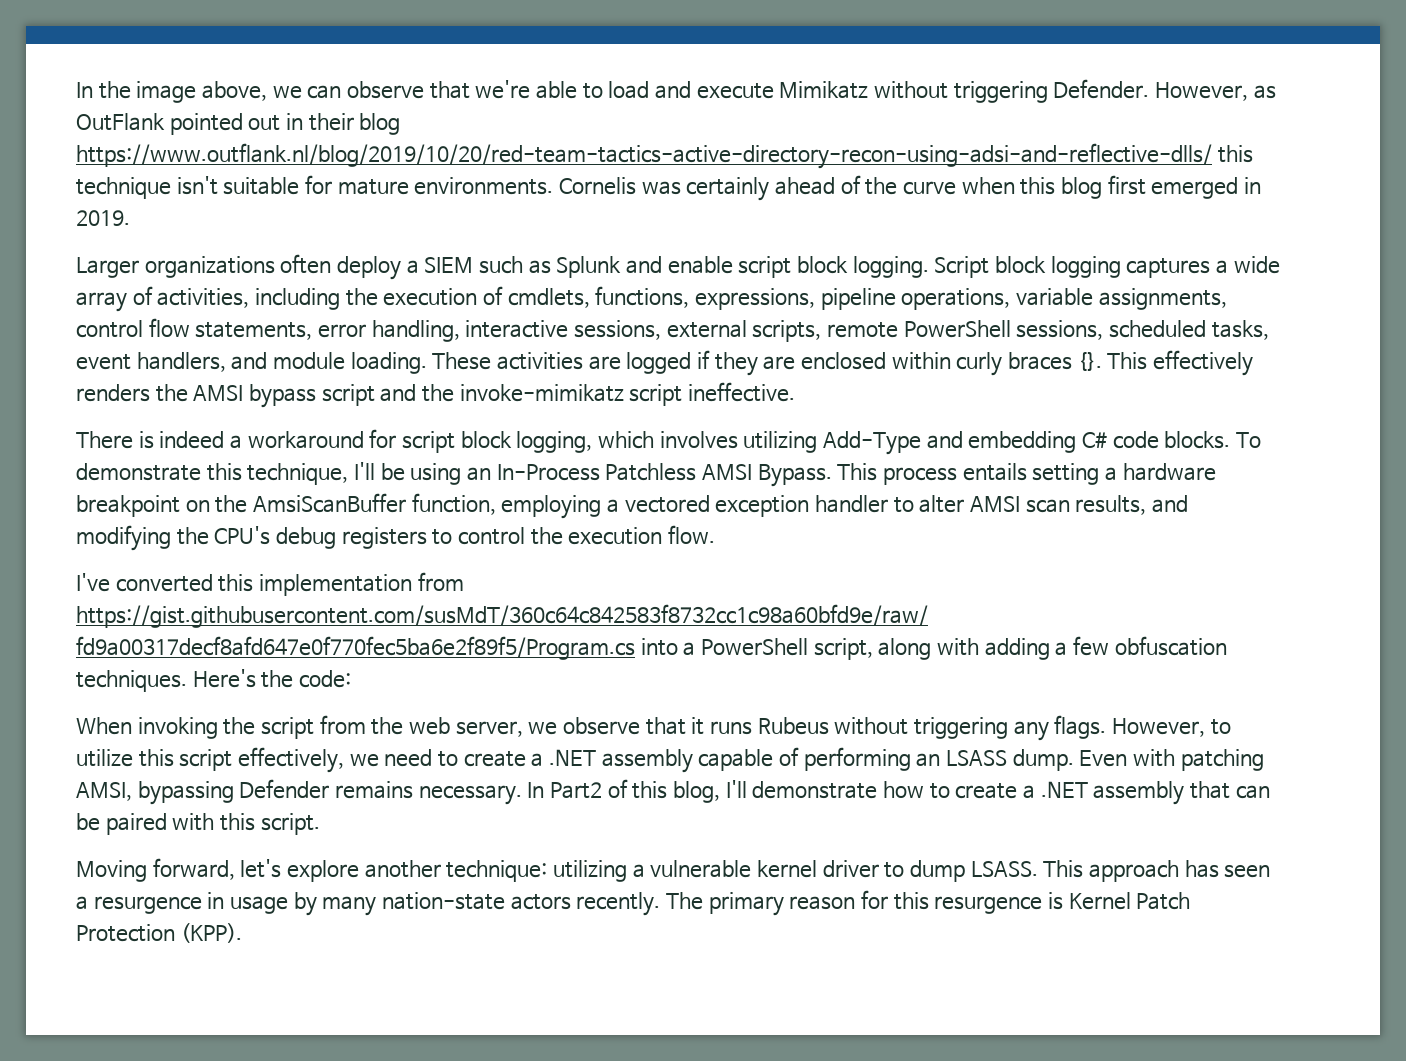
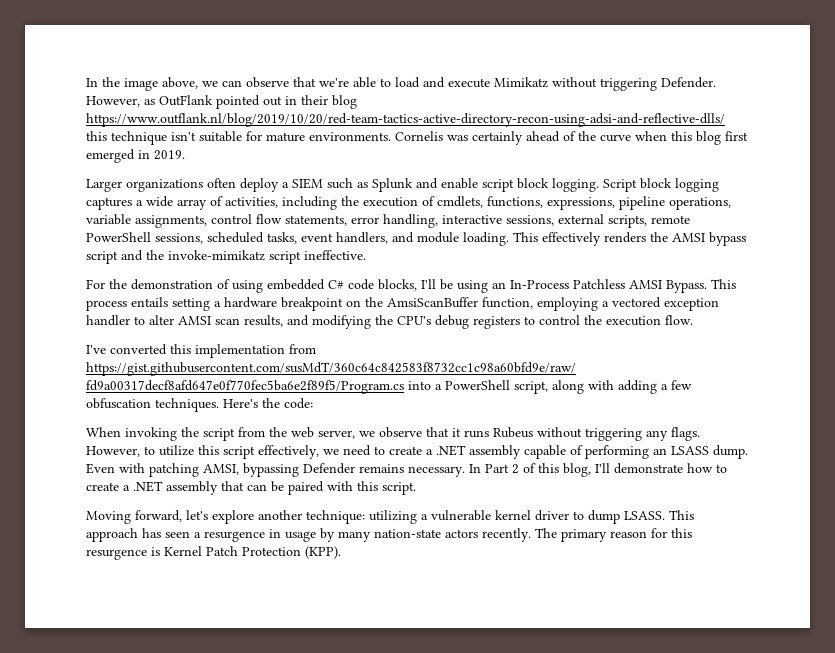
[432,350,1102,376] These activities are logged if they are enclosed within curly braces {}. -> (509, 239) none
[76,429,1261,455] [76,463,349,485] There is indeed a workaround for script block logging, which involves utilizing Add-Type and embedding C# code blocks. To demonstrate this technique, -> [86,279,417,293] For the demonstration of using embedded C# code blocks,
[549,782,602,799] Part2 -> [485,464,519,474] Part 2

